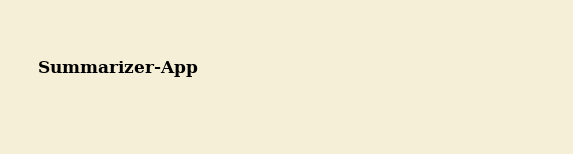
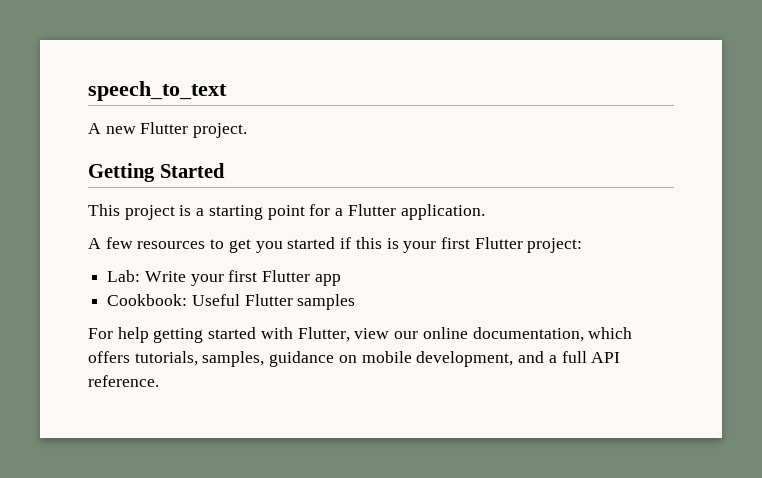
[38,61,198,77] Summarizer-App -> [88,81,227,101] [88,122,248,138] [88,163,225,182] [88,204,485,220] [88,237,583,253] [107,270,341,286] [107,294,356,310] [88,327,633,343] [88,351,621,367] [88,375,159,387] speech_to_text // A new Flutter project. // Getting Started // This project is a starting point for a Flutter application. // A few resources to get you started if this is your first Flutter project: // Lab: Write your first Flutter app // Cookbook: Useful Flutter samples // For help getting started with Flutter, view our online documentation, which offers tutorials, samples, guidance on mobile development, and a full API reference.

